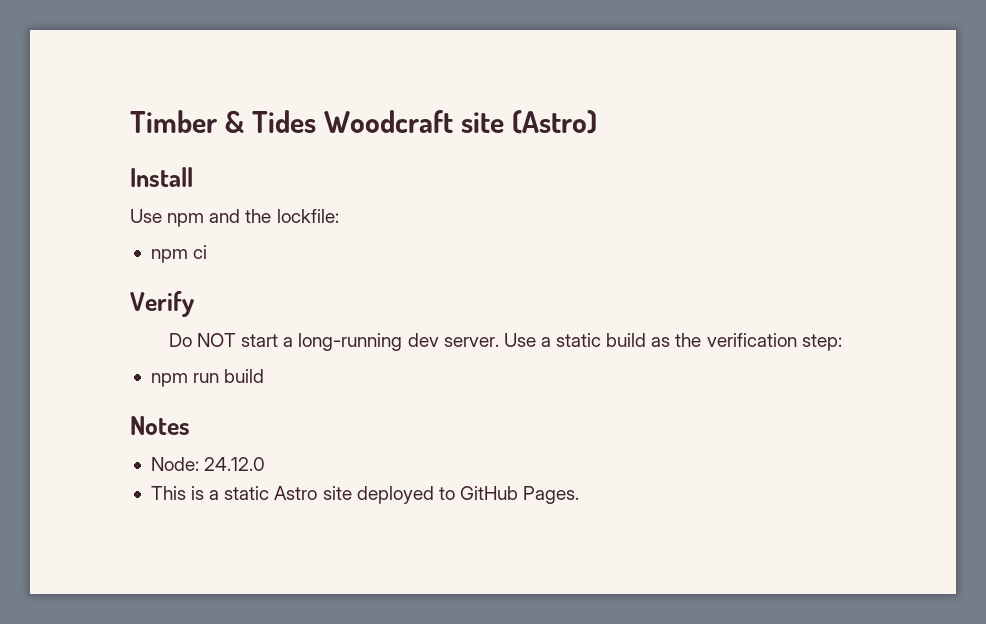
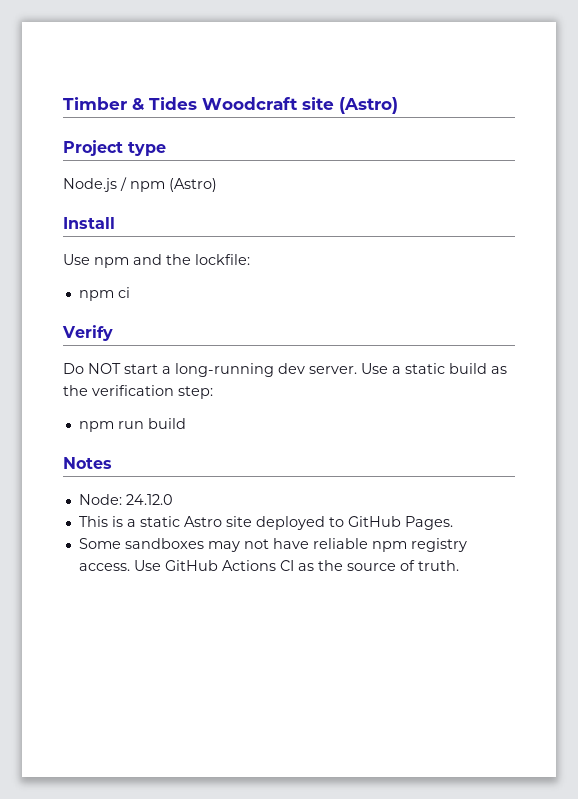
(597, 122) none -> [63,140,166,156] [63,177,217,192] // Project type // Node.js / npm (Astro)
(580, 495) none -> [78,538,467,552] [78,560,459,571] // Some sandboxes may not have reliable npm registry access. Use GitHub Actions CI as the source of truth.

